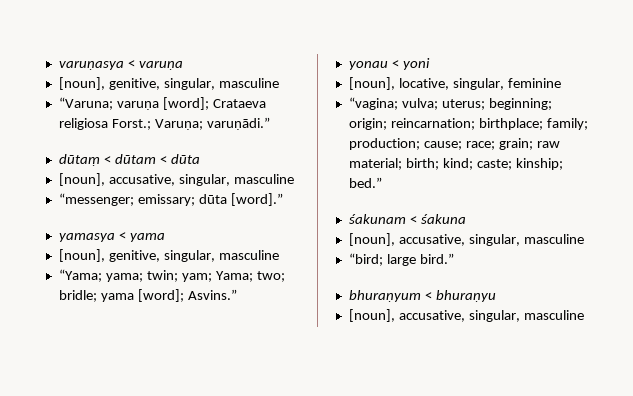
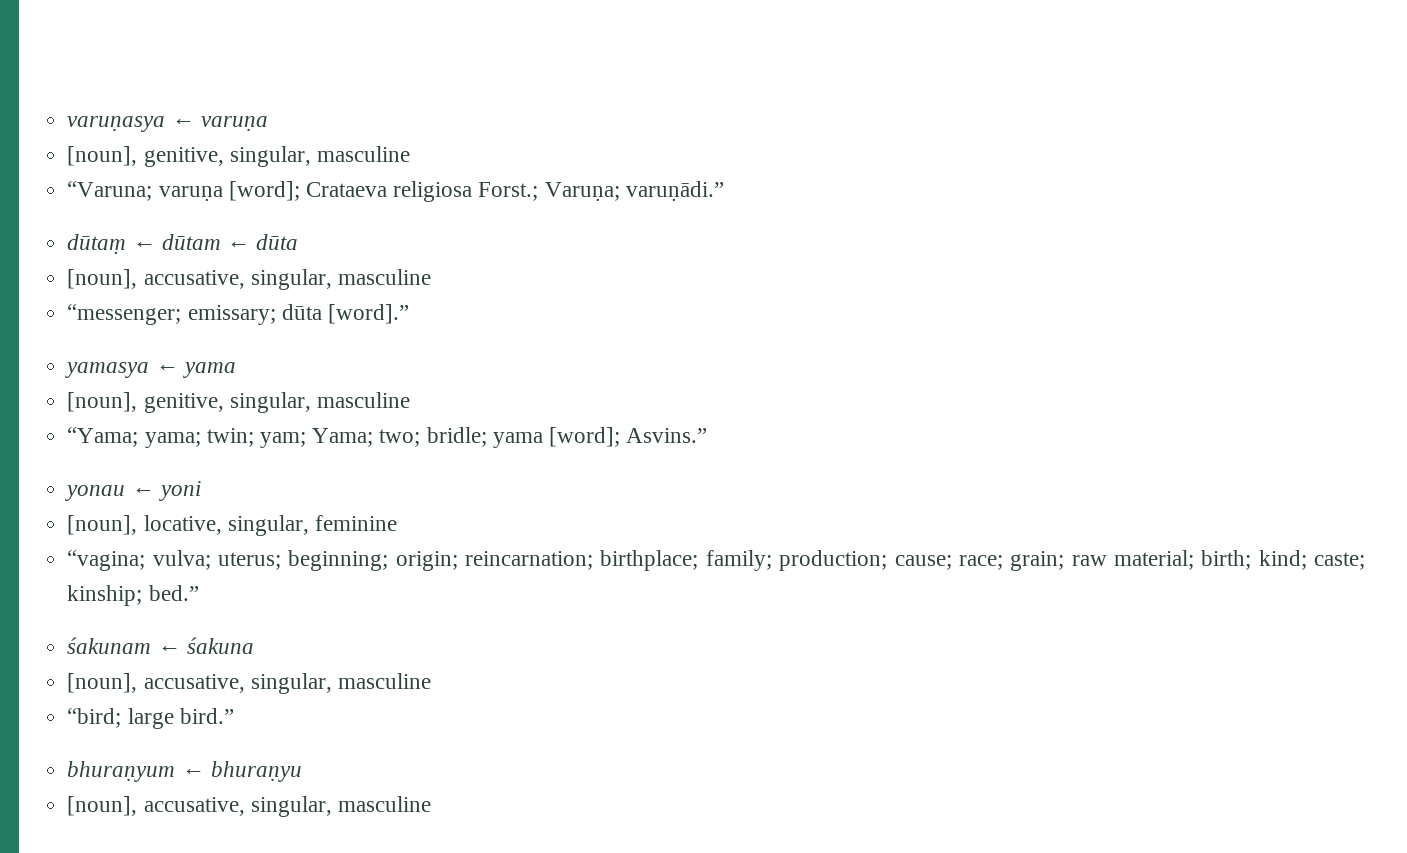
[127,60,135,68] < -> [171,118,195,127] ←
[103,154,167,164] < dūtam < -> [132,234,250,250] ← dūtam ←
[118,232,126,240] < -> [155,364,179,373] ←
[391,60,399,68] < -> [131,487,155,496] ←
[409,216,417,224] < -> [157,645,181,654] ←
[424,292,432,300] < -> [181,768,205,777] ←

